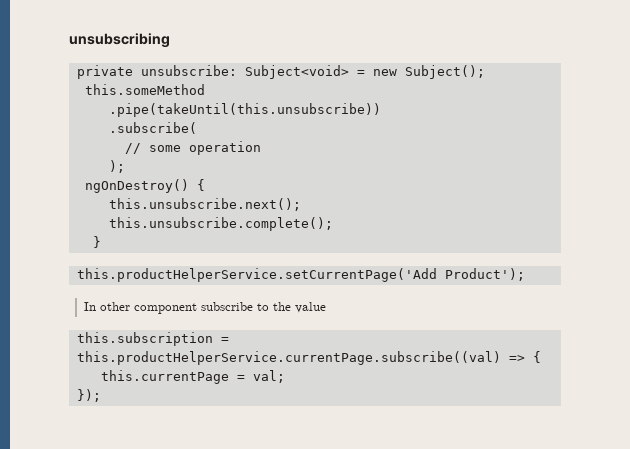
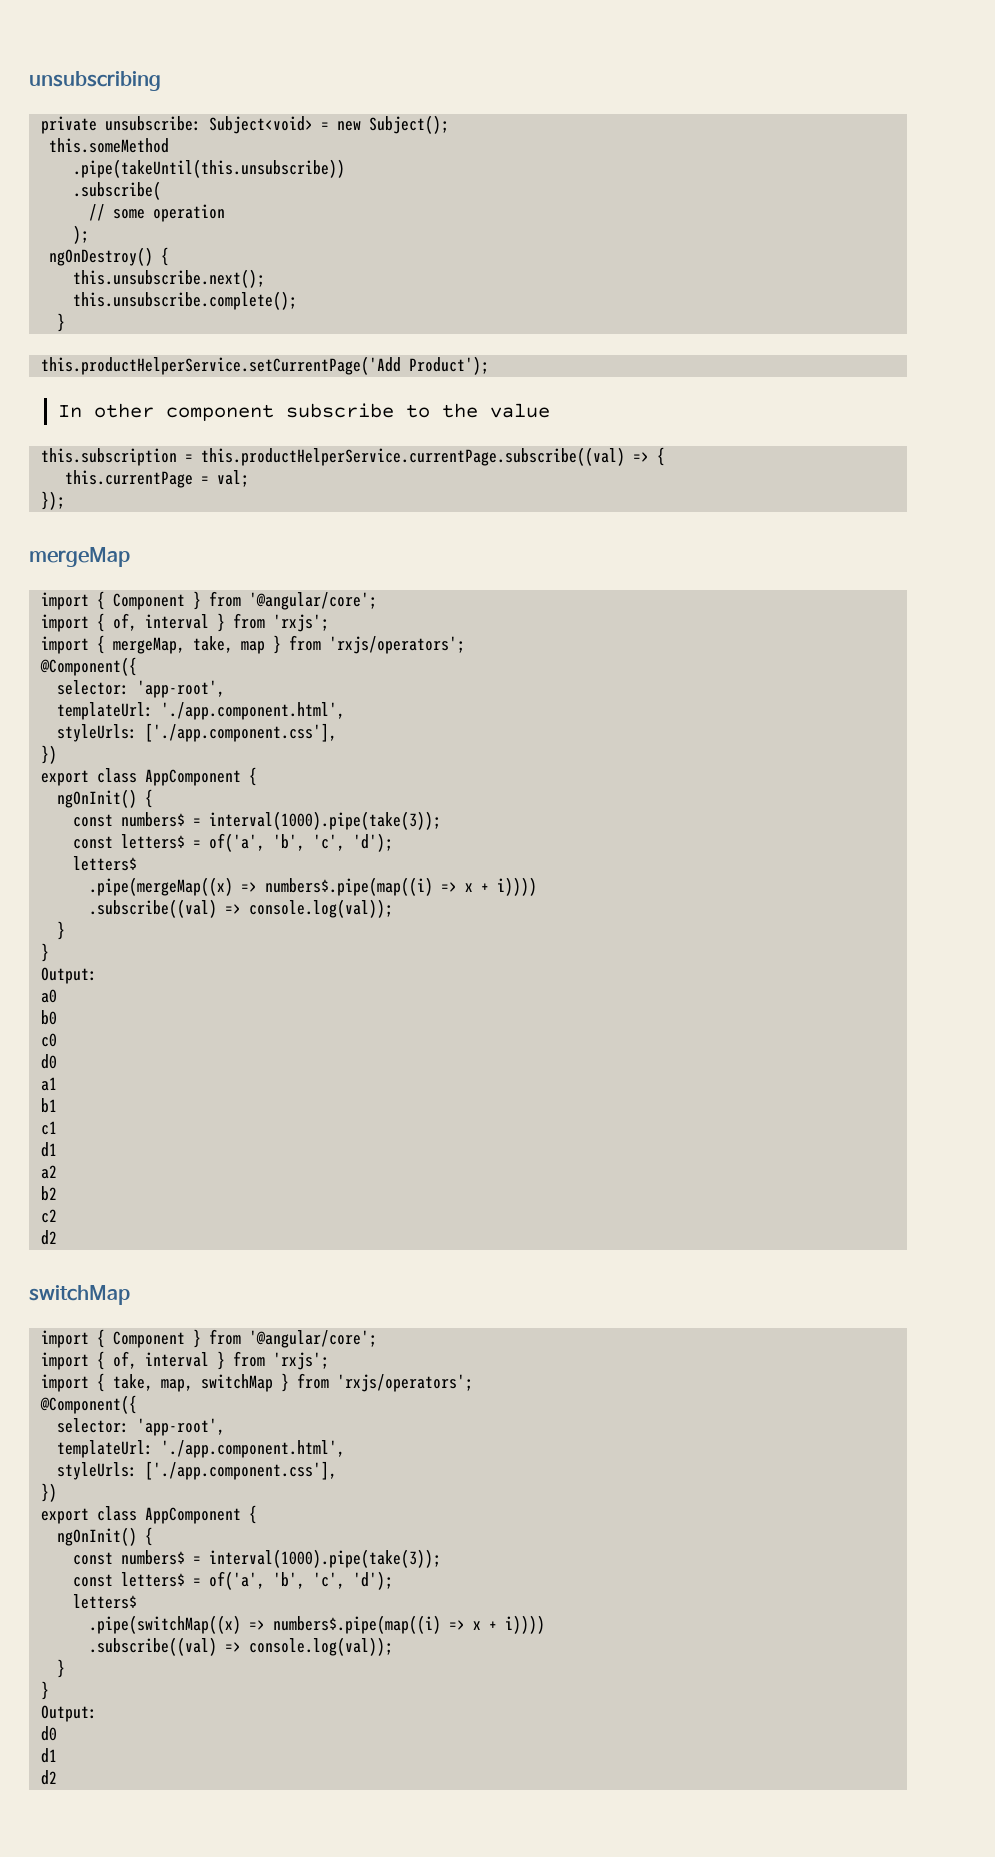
(101, 395) none -> [29,547,130,567] [41,591,378,610] [41,613,330,632] [41,635,466,654] [40,657,138,676] [57,680,226,698] [57,702,346,720] [57,723,338,742] [41,745,58,764] [41,767,258,786] [57,789,154,808] [73,811,442,830] [73,833,394,852] [73,856,138,871] [89,877,538,896] [89,899,394,918] [57,921,66,940] [41,943,50,962] [41,967,98,984] [41,989,58,1003] [41,1010,58,1025] [41,1033,58,1047] [41,1054,58,1069] [41,1077,58,1091] [41,1098,58,1113] [41,1121,58,1135] [41,1142,58,1157] [41,1165,58,1179] [41,1186,58,1201] [41,1209,58,1223] [41,1230,58,1245] [29,1285,130,1305] [41,1329,378,1348] [41,1351,330,1370] [41,1373,474,1392] [40,1395,138,1414] [57,1418,226,1436] [57,1440,346,1458] [57,1461,338,1480] [41,1483,58,1502] [41,1505,258,1524] [57,1527,154,1546] [73,1549,442,1568] [73,1571,394,1590] [73,1594,138,1609] [89,1615,546,1634] [89,1637,394,1656] [57,1659,66,1678] [41,1681,50,1700] [41,1705,98,1722] [41,1726,58,1741] [41,1748,58,1763] [41,1770,58,1785] // mergeMap // import { Component } from '@angular/core'; // import { of, interval } from 'rxjs'; // import { mergeMap, take, map } from 'rxjs/operators'; // @Component({ // selector: 'app-root', // templateUrl: './app.component.html', // styleUrls: ['./app.component.css'], // }) // export class AppComponent { // ngOnInit() { // const numbers$ = interval(1000).pipe(take(3)); // const letters$ = of('a', 'b', 'c', 'd'); // letters$ // .pipe(mergeMap((x) => numbers$.pipe(map((i) => x + i)))) // .subscribe((val) => console.log(val)); // } // } // Output: // a0 // b0 // c0 // d0 // a1 // b1 // c1 // d1 // a2 // b2 // c2 // d2 // switchMap // import { Component } from '@angular/core'; // import { of, interval } from 'rxjs'; // import { take, map, switchMap } from 'rxjs/operators'; // @Component({ // selector: 'app-root', // templateUrl: './app.component.html', // styleUrls: ['./app.component.css'], // }) // export class AppComponent { // ngOnInit() { // const numbers$ = interval(1000).pipe(take(3)); // const letters$ = of('a', 'b', 'c', 'd'); // letters$ // .pipe(switchMap((x) => numbers$.pipe(map((i) => x + i)))) // .subscribe((val) => console.log(val)); // } // } // Output: // d0 // d1 // d2

